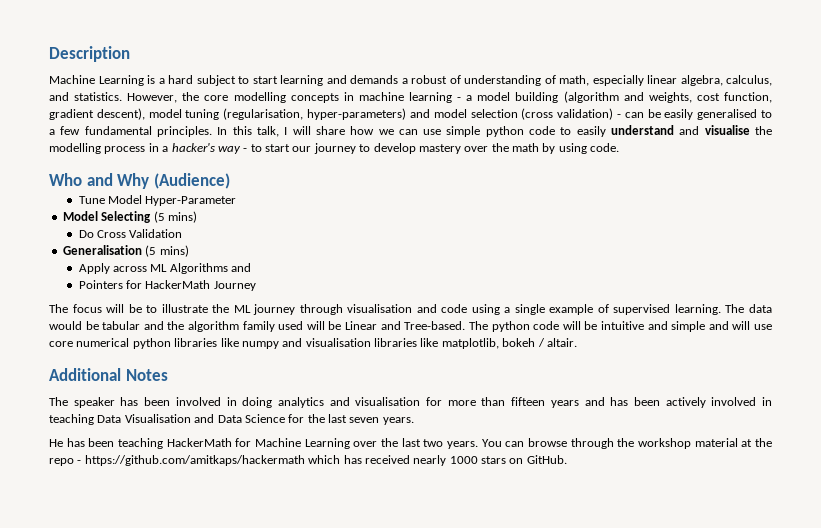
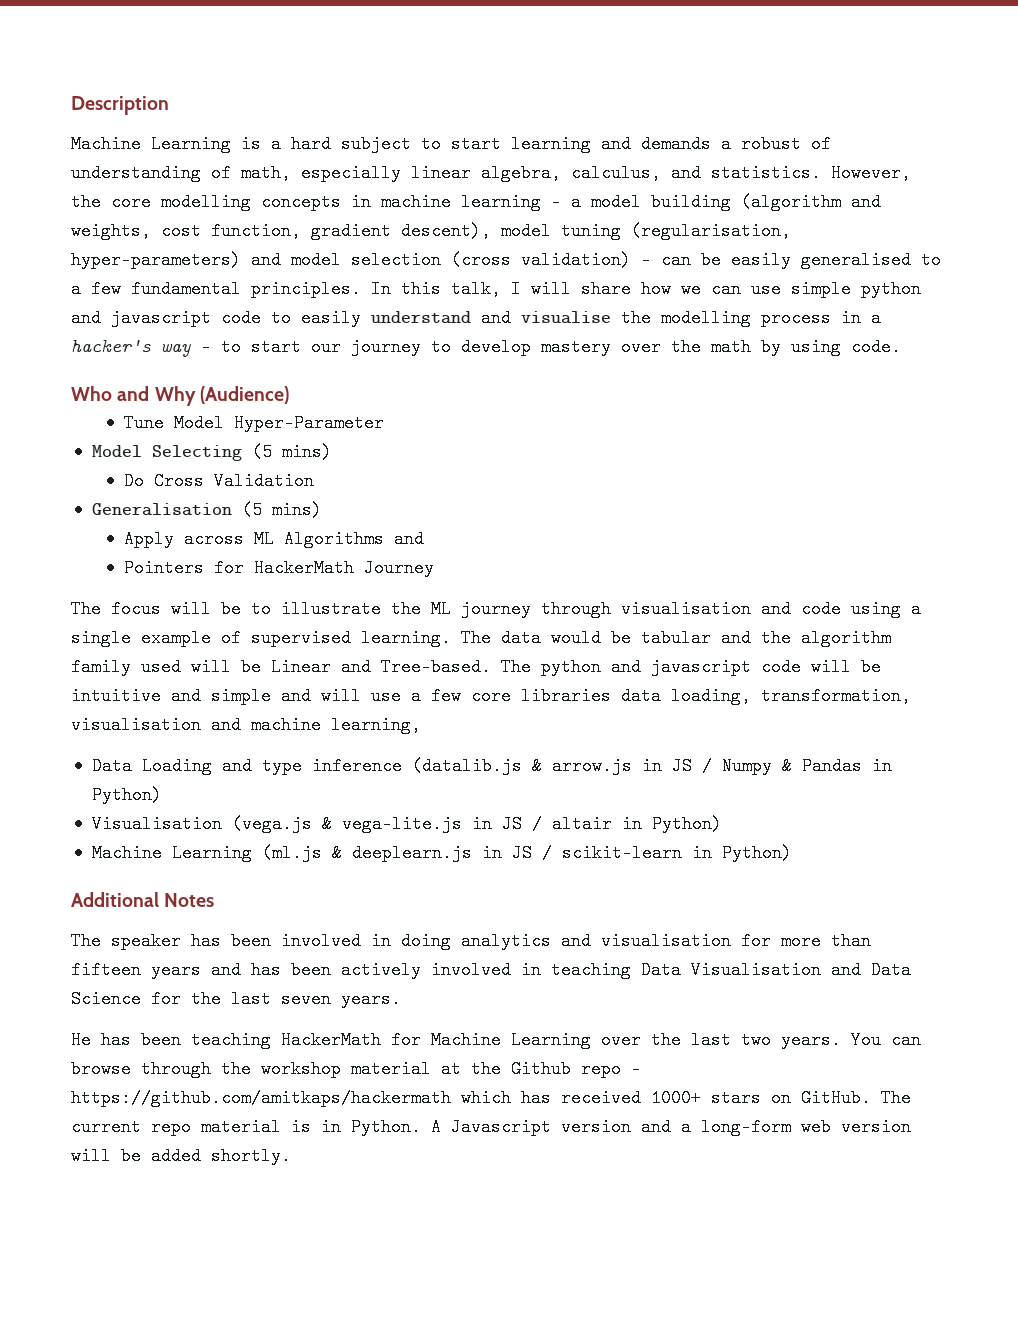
(524, 131) none -> [71,309,211,327] and javascript
(530, 326) none -> [611,658,751,676] and javascript
[49,338,577,349] core numerical python libraries like numpy and visualisation libraries like matplotlib, bokeh / altair. -> [411,687,911,705] [71,716,421,734] [91,757,892,775] [91,786,162,804] [91,815,722,833] [91,844,792,862] a few core libraries data loading, transformation, visualisation and machine learning, // Data Loading and type inference (datalib.js & arrow.js in JS / Numpy & Pandas in Python) // Visualisation (vega.js & vega-lite.js in JS / altair in Python) // Machine Learning (ml.js & deeplearn.js in JS / scikit-learn in Python)
(772, 442) none -> [511,1060,571,1078] Github
[413,455,478,466] nearly 1000 -> [651,1089,701,1107] 1000+
(567, 459) none -> [881,1089,911,1107] [71,1118,911,1136] [71,1147,291,1165] The current repo material is in Python. A Javascript version and a long-form web version will be added shortly.

